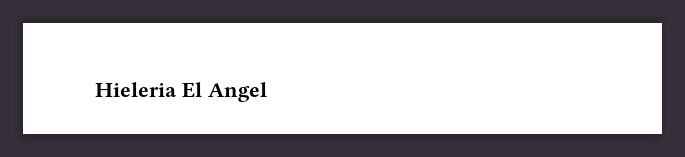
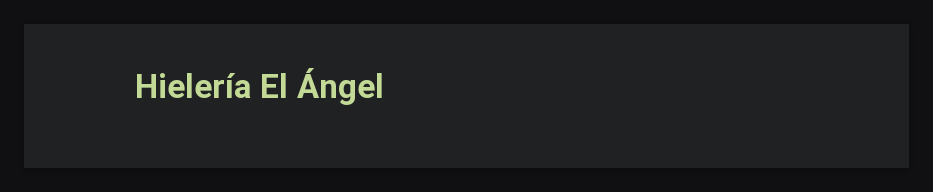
[95,82,267,102] Hieleria El Angel -> [135,68,384,105] Hielería El Ángel

